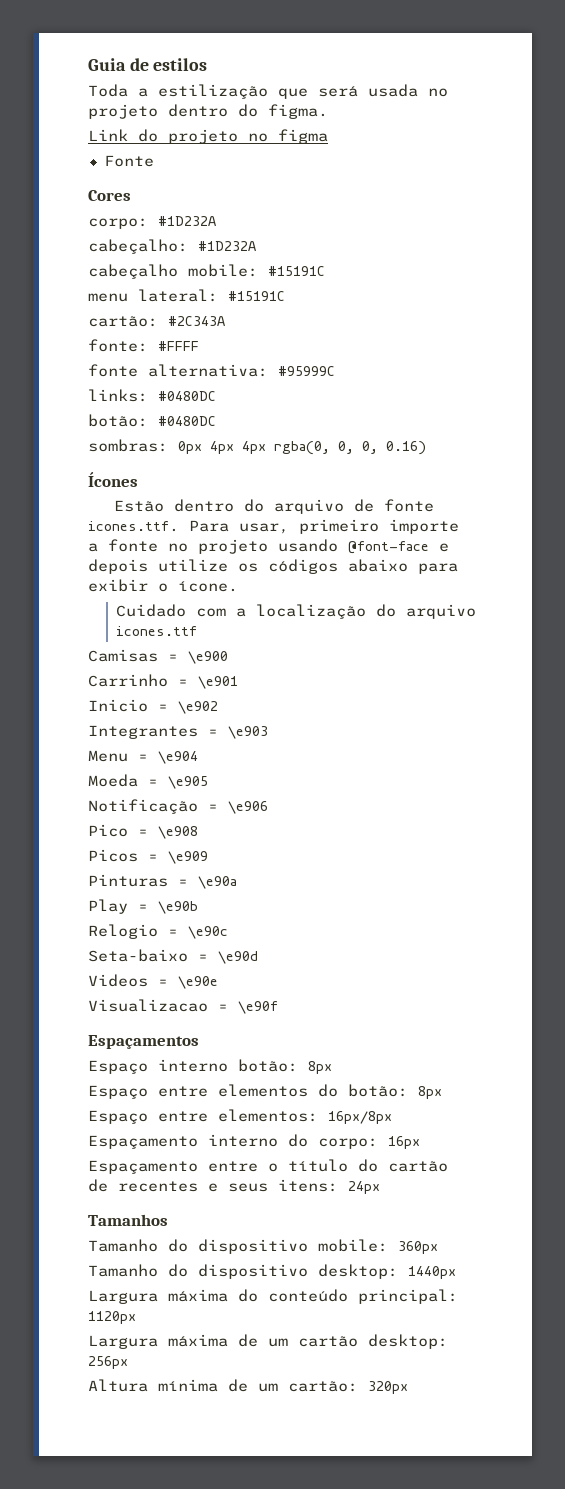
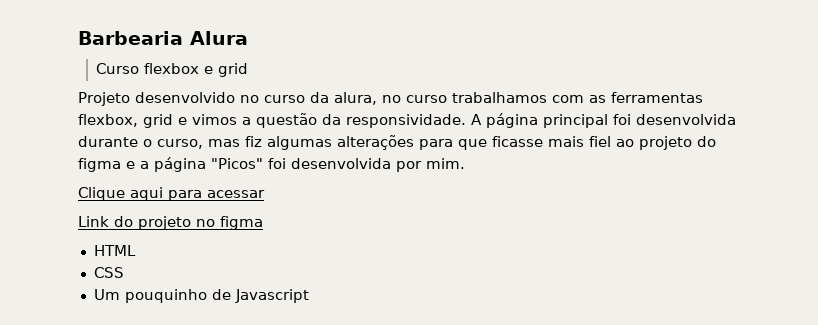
[88,58,208,71] [88,84,448,99] [88,104,328,119] Guia de estilos // Toda a estilização que será usada no projeto dentro do figma. -> [78,31,248,45] [95,63,248,77] [78,92,703,106] [78,113,736,128] [78,135,716,150] [78,157,465,172] [78,187,265,201] Barbearia Alura // Curso flexbox e grid // Projeto desenvolvido no curso da alura, no curso trabalhamos com as ferramentas flexbox, grid e vimos a questão da responsividade. A página principal foi desenvolvida durante o curso, mas fiz algumas alterações para que ficasse mais fiel ao projeto do figma e a página "Picos" foi desenvolvida por mim. // Clique aqui para acessar
[103,155,154,167] [88,190,131,201] [88,216,216,229] [88,239,256,254] [88,264,325,279] [88,289,285,302] [88,316,225,327] [88,339,199,352] [88,364,335,377] [88,389,216,402] [88,414,216,427] [88,439,426,455] [88,472,138,487] [114,499,435,514] [88,519,459,534] [88,539,449,554] [88,559,458,574] [88,579,238,592] [116,604,477,619] [116,626,198,636] [88,649,228,664] [88,674,238,689] [88,699,218,714] [88,725,268,739] [88,750,198,764] [88,774,208,789] [88,799,268,814] [88,824,198,839] [88,849,208,864] [88,874,237,889] [88,899,198,914] [88,924,228,939] [88,949,258,964] [88,974,218,989] [88,999,278,1014] [88,1035,199,1049] [88,1059,332,1074] [88,1084,442,1099] [88,1109,392,1124] [88,1134,420,1149] [88,1159,448,1174] [88,1179,380,1194] [88,1214,168,1226] [88,1239,438,1254] [88,1264,456,1279] [88,1289,458,1304] [88,1311,136,1324] [88,1334,448,1349] [88,1356,128,1369] [88,1379,408,1394] Fonte // Cores // corpo: #1D232A // cabeçalho: #1D232A // cabeçalho mobile: #15191C // menu lateral: #15191C // cartão: #2C343A // fonte: #FFFF // fonte alternativa: #95999C // links: #0480DC // botão: #0480DC // sombras: 0px 4px 4px rgba(0, 0, 0, 0.16) // Ícones // Estão dentro do arquivo de fonte icones.ttf. Para usar, primeiro importe a fonte no projeto usando @font-face e depois utilize os códigos abaixo para exibir o ícone. // Cuidado com a localização do arquivo icones.ttf // Camisas = \e900 // Carrinho = \e901 // Inicio = \e902 // Integrantes = \e903 // Menu = \e904 // Moeda = \e905 // Notificação = \e906 // Pico = \e908 // Picos = \e909 // Pinturas = \e90a // Play = \e90b // Relogio = \e90c // Seta-baixo = \e90d // Videos = \e90e // Visualizacao = \e90f // Espaçamentos // Espaço interno botão: 8px // Espaço entre elementos do botão: 8px // Espaço entre elementos: 16px/8px // Espaçamento interno do corpo: 16px // Espaçamento entre o título do cartão de recentes e seus itens: 24px // Tamanhos // Tamanho do dispositivo mobile: 360px // Tamanho do dispositivo desktop: 1440px // Largura máxima do conteúdo principal: 1120px // Largura máxima de um cartão desktop: 256px // Altura mínima de um cartão: 320px -> [93,245,136,256] [93,267,124,278] [93,289,309,303] HTML // CSS // Um pouquinho de Javascript

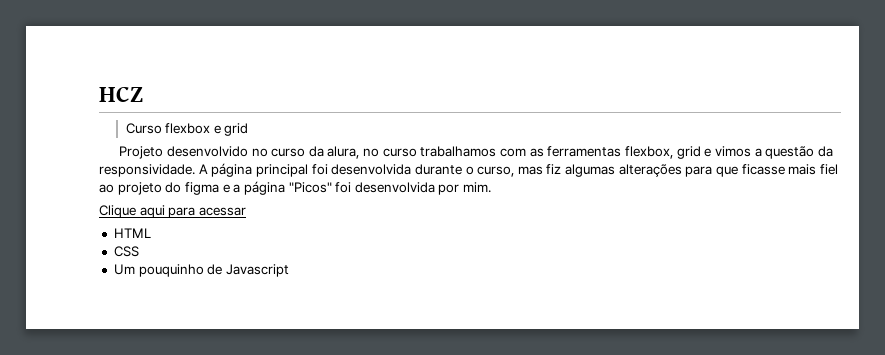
[78,31,248,45] Barbearia Alura -> [99,87,143,102] HCZ
[78,216,263,230] // Link do projeto no figma -> (246, 211) none

